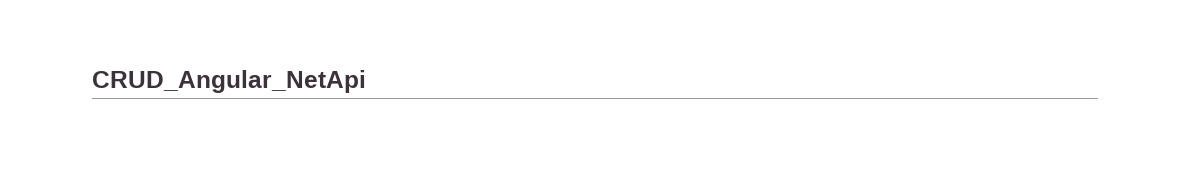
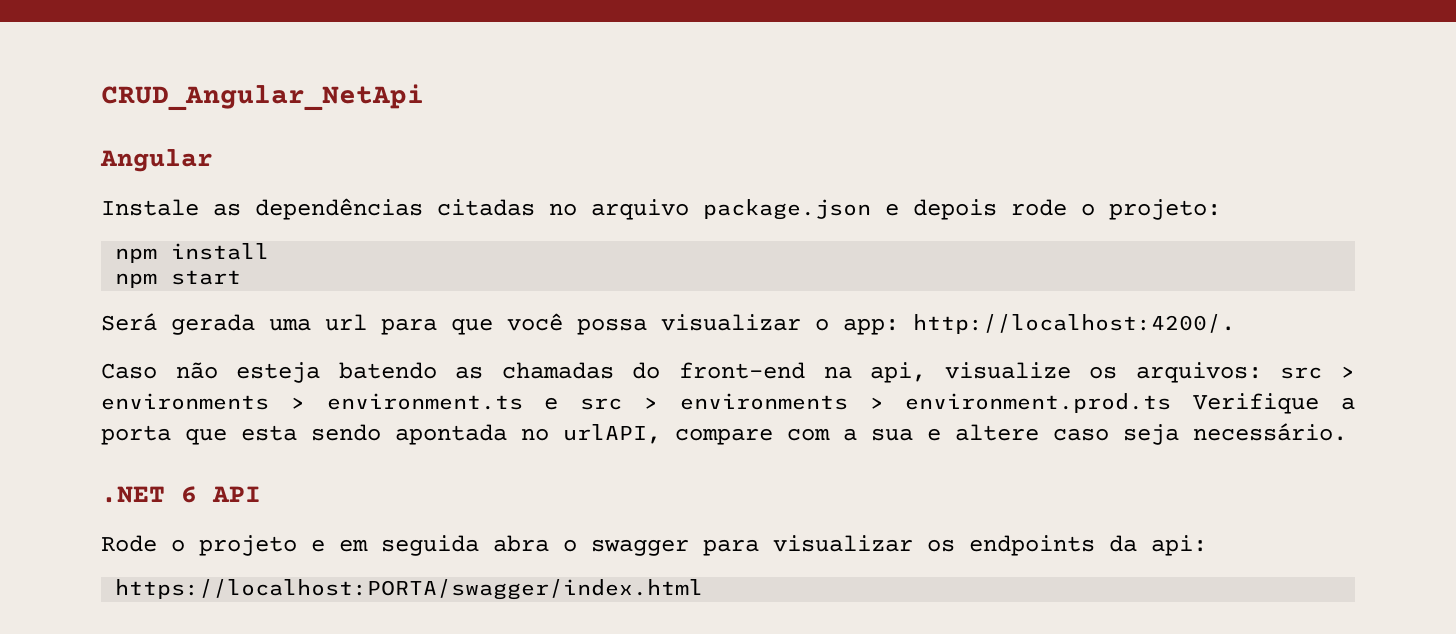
(366, 81) none -> [100,149,213,172] [101,198,1221,220] [115,243,270,263] [115,270,242,288] [101,313,1235,335] [101,362,1356,383] [101,393,1355,414] [101,423,1347,445] [101,486,261,503] [101,535,1207,556] [115,579,704,600] // Angular // Instale as dependências citadas no arquivo package.json e depois rode o projeto: // npm install // npm start // Será gerada uma url para que você possa visualizar o app: http://localhost:4200/. // Caso não esteja batendo as chamadas do front-end na api, visualize os arquivos: src > environments > environment.ts e src > environments > environment.prod.ts Verifique a porta que esta sendo apontada no urlAPI, compare com a sua e altere caso seja necessário. // .NET 6 API // Rode o projeto e em seguida abra o swagger para visualizar os endpoints da api: // https://localhost:PORTA/swagger/index.html

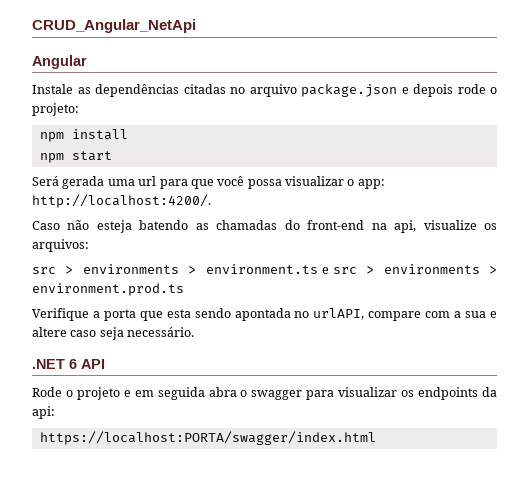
(1262, 372) none -> (89, 245) //
(1172, 403) none -> (184, 289) //

